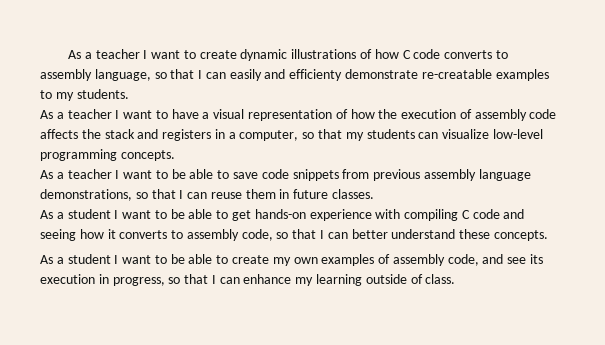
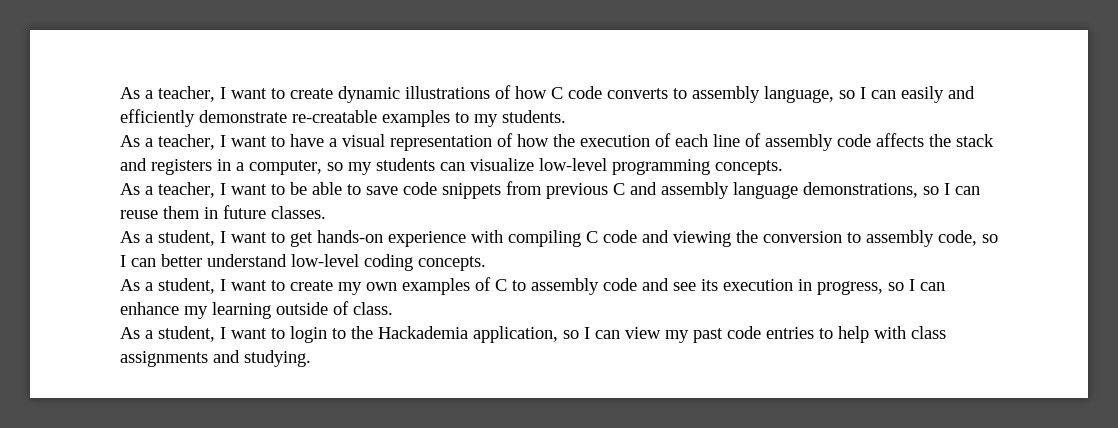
[67,49,140,59] As a teacher -> [120,86,215,102] As a teacher,
[170,69,195,79] that -> (855, 94) none
[289,69,343,81] efficienty -> [120,109,195,127] efficiently
[67,109,112,119] teacher -> [158,134,215,150] teacher,
(472, 114) none -> [675,133,761,147] each line of
[318,129,343,139] that -> (343, 166) none
[67,169,112,179] teacher -> [158,182,215,198] teacher,
(421, 175) none -> [613,182,657,195] C and
[151,189,176,199] that -> (939, 190) none
[67,209,229,219] student I want to be able to -> [158,230,285,246] student, I want to
[40,229,168,241] seeing how it converts -> [673,230,842,247] viewing the conversion
[292,229,317,239] that -> (998, 238) none
[459,229,548,241] [40,254,229,264] these concepts. // As a student I want to be able to -> [291,254,486,271] [120,278,285,294] low-level coding concepts. // As a student, I want to
[392,254,479,266] assembly code, -> [495,278,637,295] C to assembly code
[184,274,209,284] that -> (904, 286) none
(456, 279) none -> [120,326,946,343] [120,350,311,367] // As a student, I want to login to the Hackademia application, so I can view my past code entries to help with class assignments and studying.

